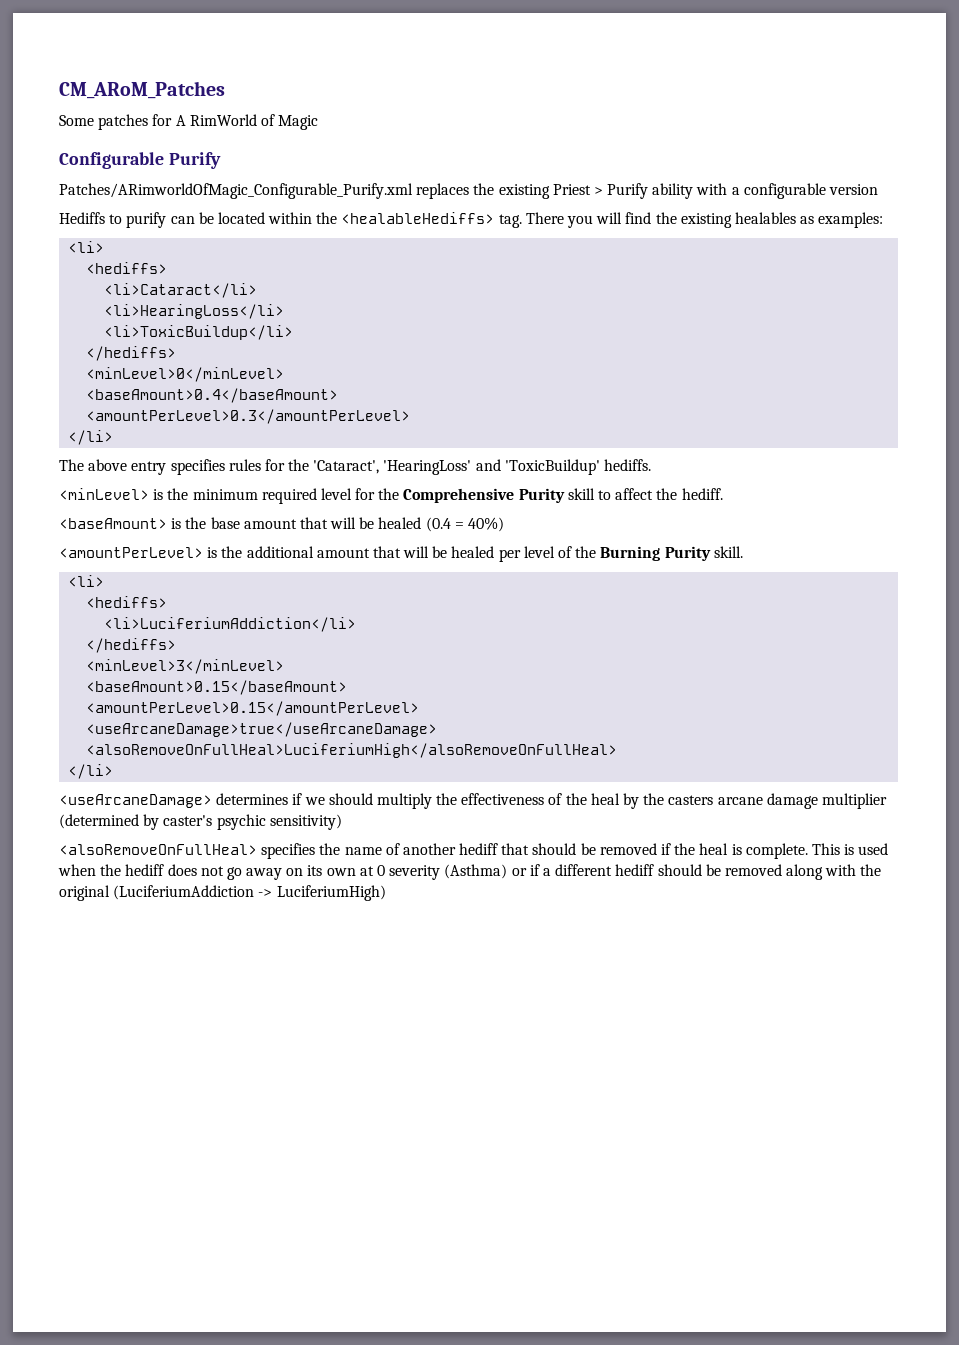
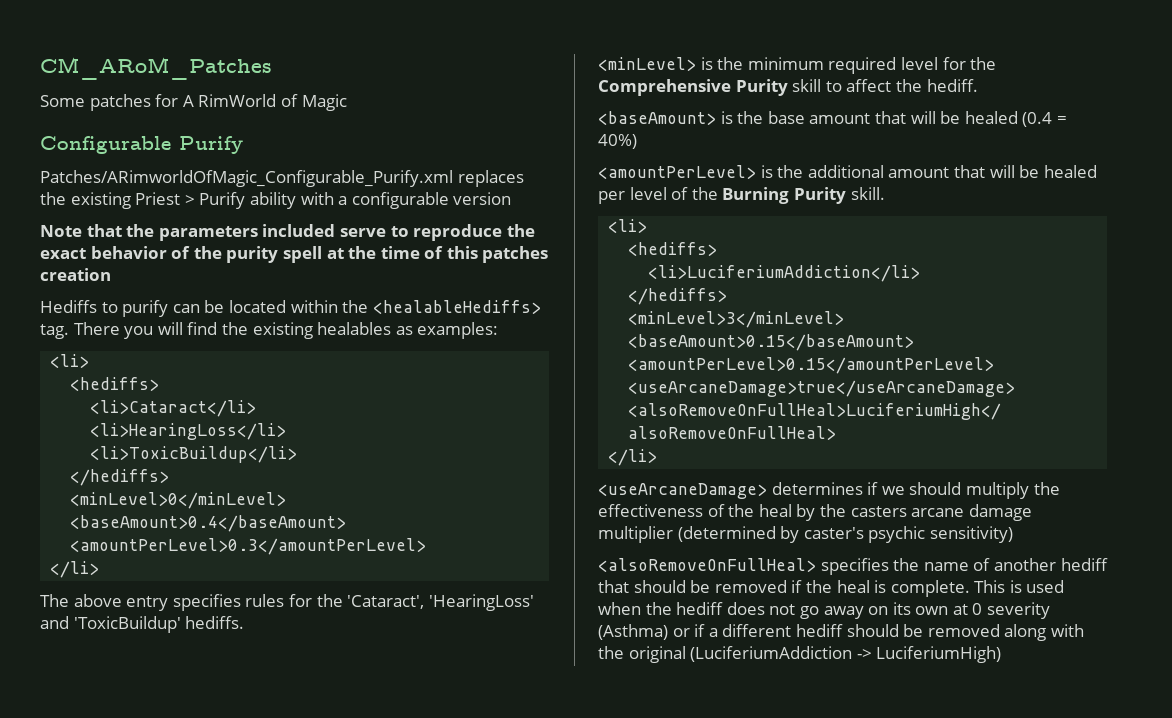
(879, 189) none -> [40,224,535,241] [40,246,549,263] [40,268,111,281] // Note that the parameters included serve to reproduce the exact behavior of the purity spell at the time of this patches creation

